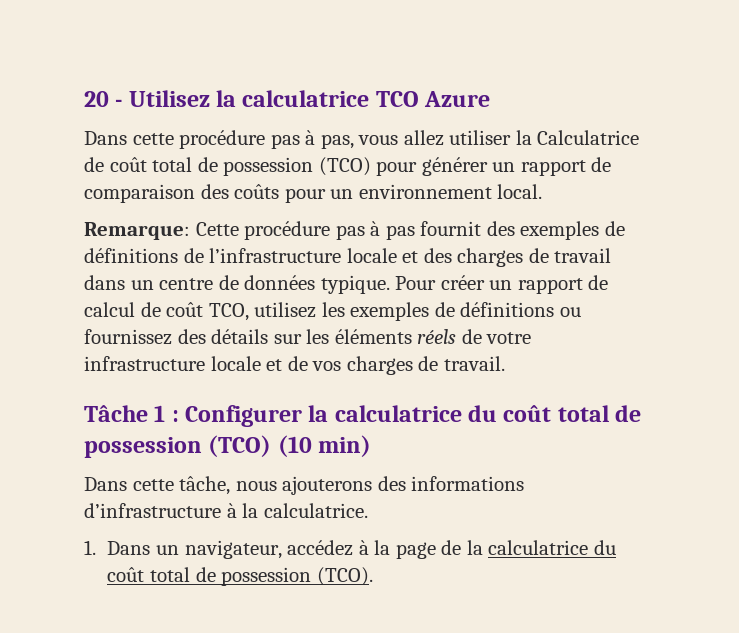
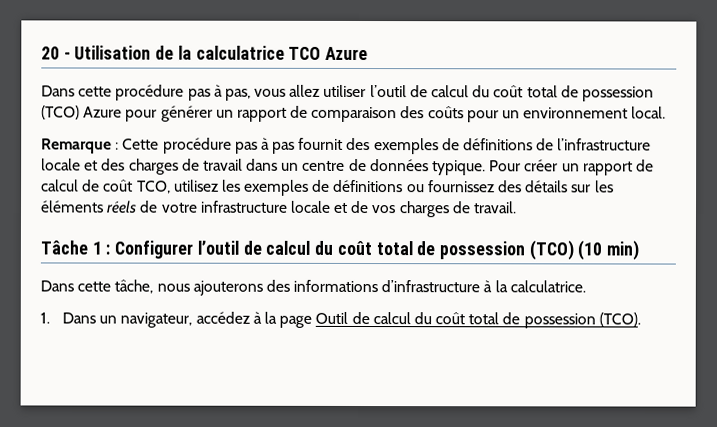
[128,90,210,107] Utilisez -> [74,45,175,60] Utilisation de
[515,130,640,145] [84,157,371,176] la Calculatrice de coût total de possession (TCO) -> [369,85,654,102] [41,105,123,120] l’outil de calcul du coût total de possession (TCO) Azure
[84,222,190,240] Remarque: -> [41,138,120,154] Remarque :
[308,405,462,422] la calculatrice -> [196,240,311,255] l’outil de calcul
[441,540,589,555] de la calculatrice -> [315,311,411,325] Outil de calcul

